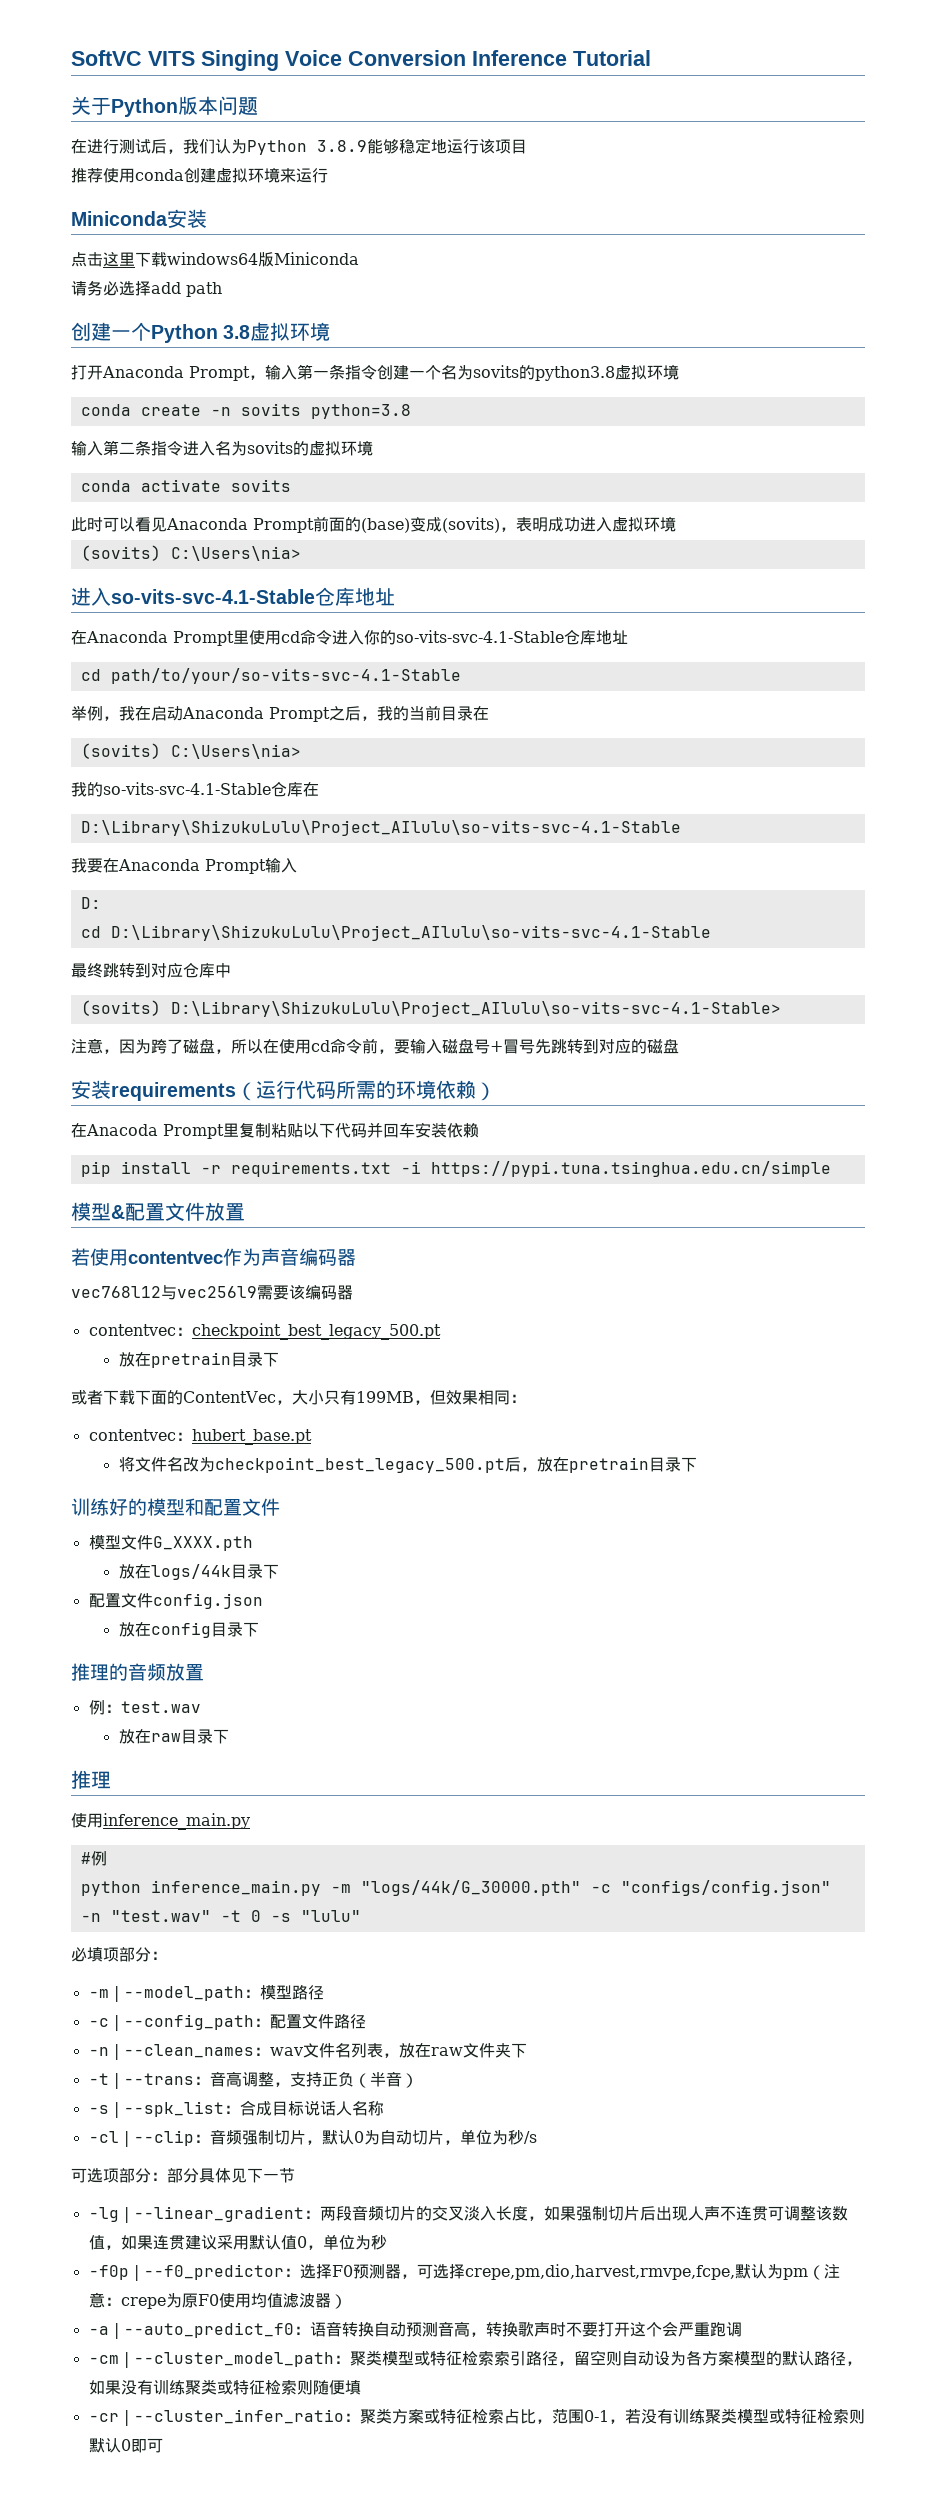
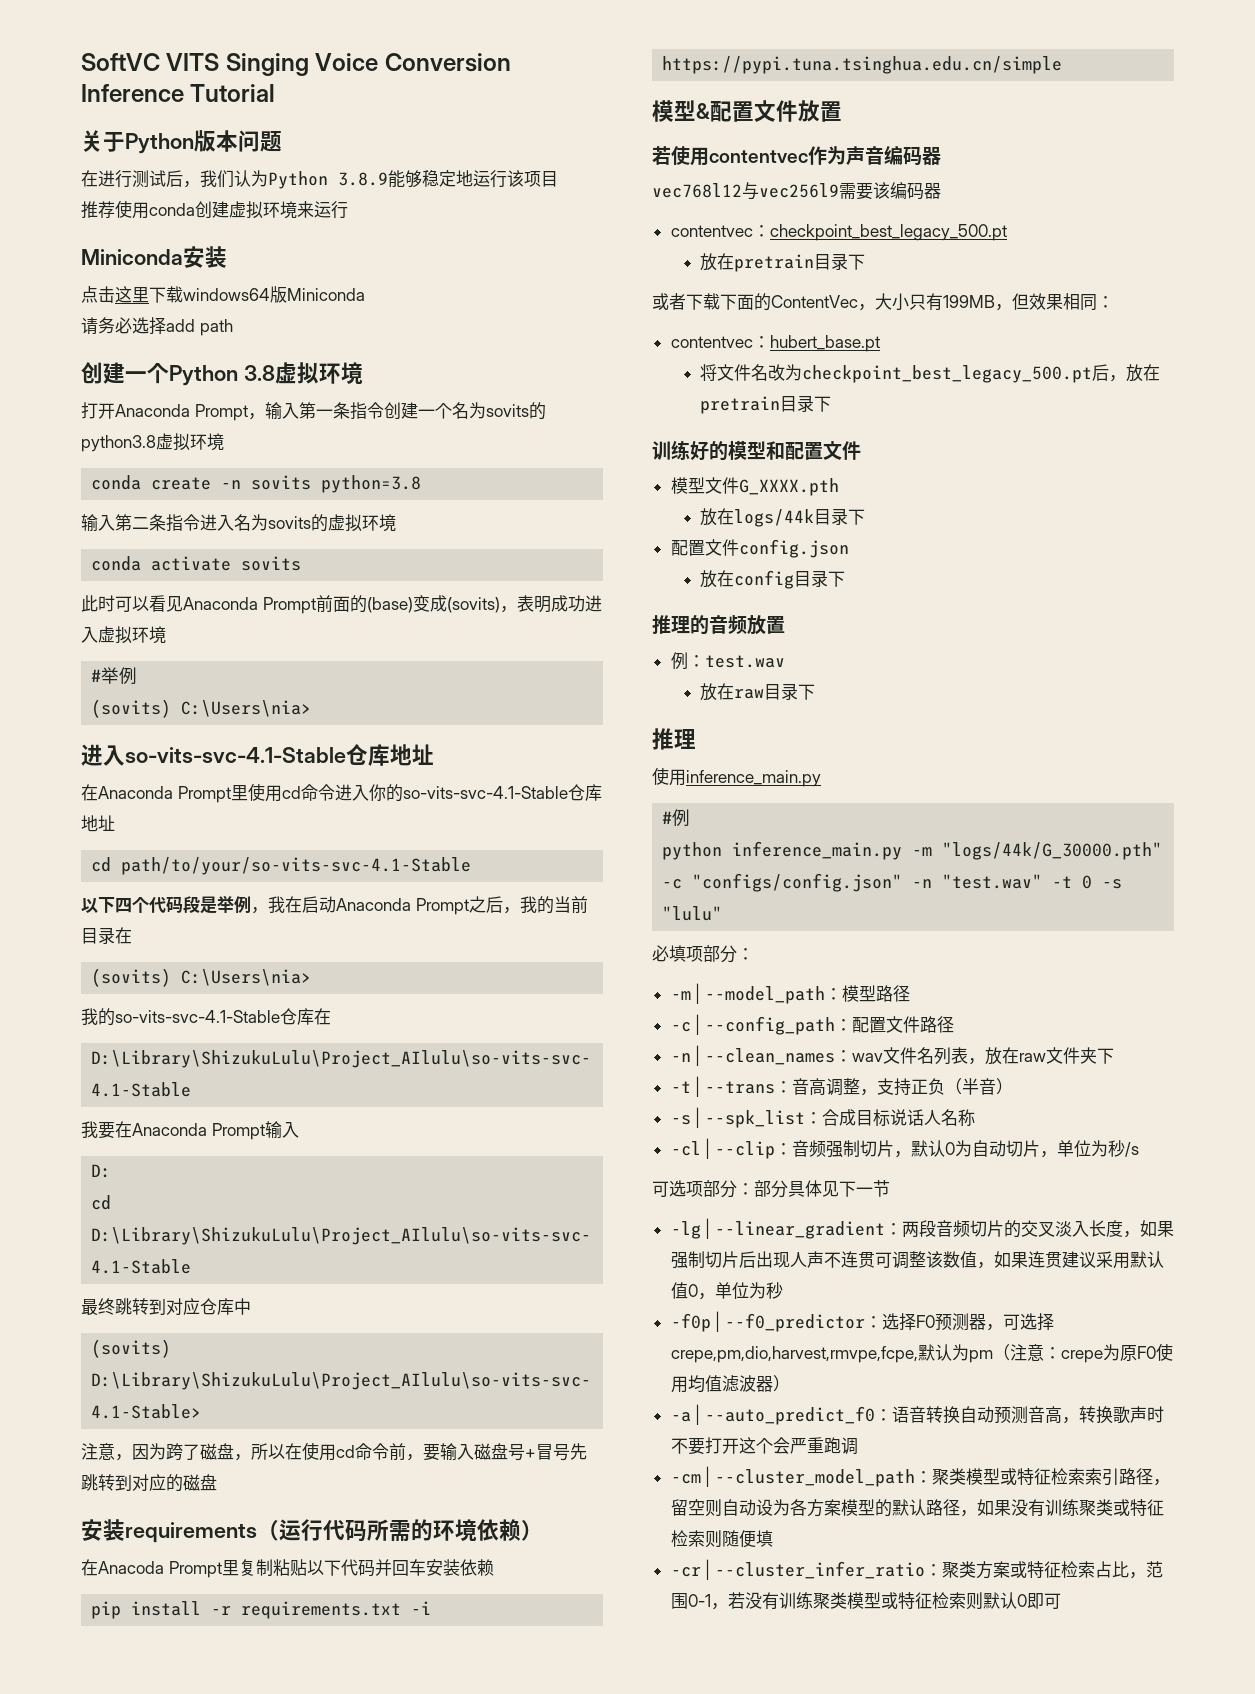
(676, 524) none -> [91,667,138,685] // #举例
(461, 676) none -> [81,896,217,914] 以下四个代码段是

